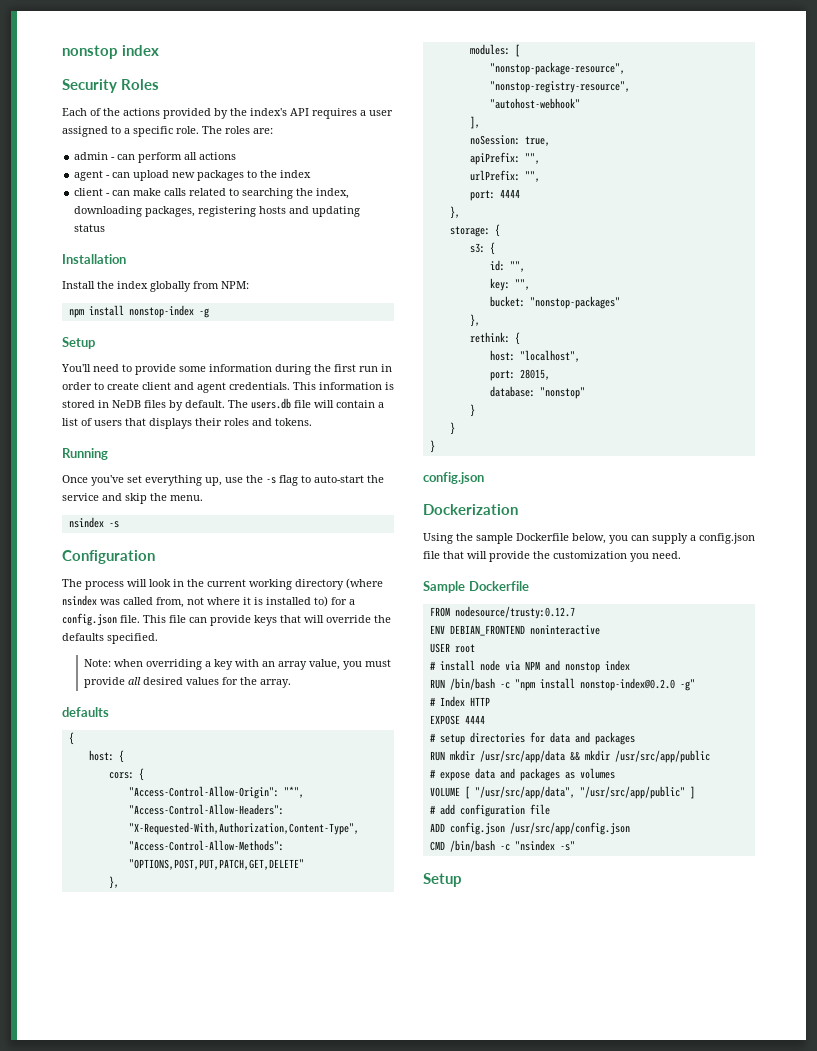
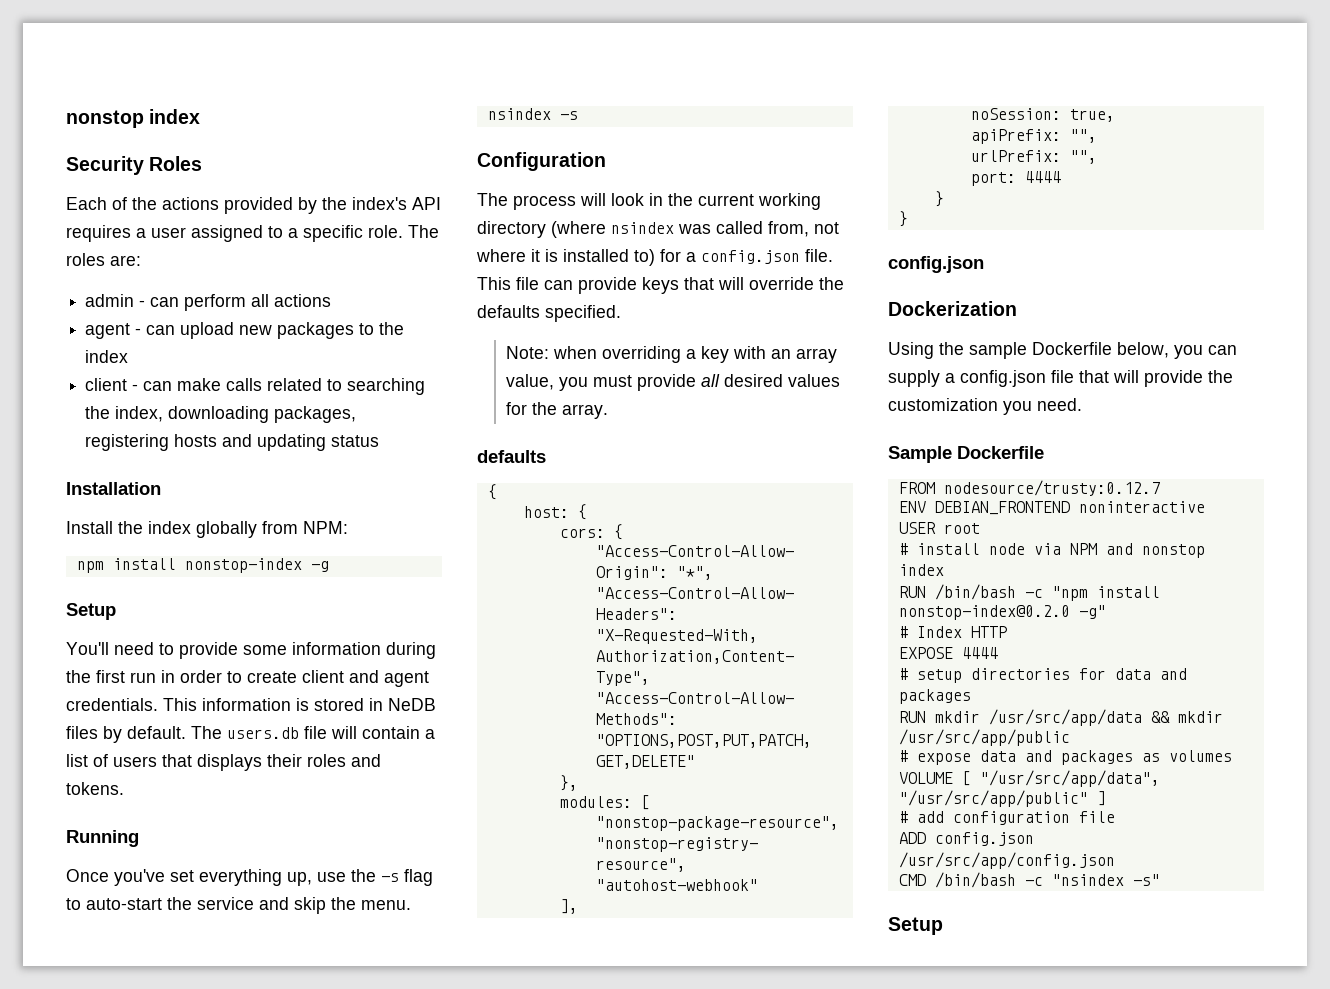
[449,206,460,219] [449,224,500,237] [469,242,495,255] [489,260,525,272] [489,278,530,291] [489,296,620,309] [469,314,480,327] [469,332,520,345] [489,350,580,362] [489,369,550,381] [489,386,585,399] [469,404,475,417] // }, // storage: { // s3: { // id: "", // key: "", // bucket: "nonstop-packages" // }, // rethink: { // host: "localhost", // port: 28015, // database: "nonstop" // } -> (1061, 177) none

